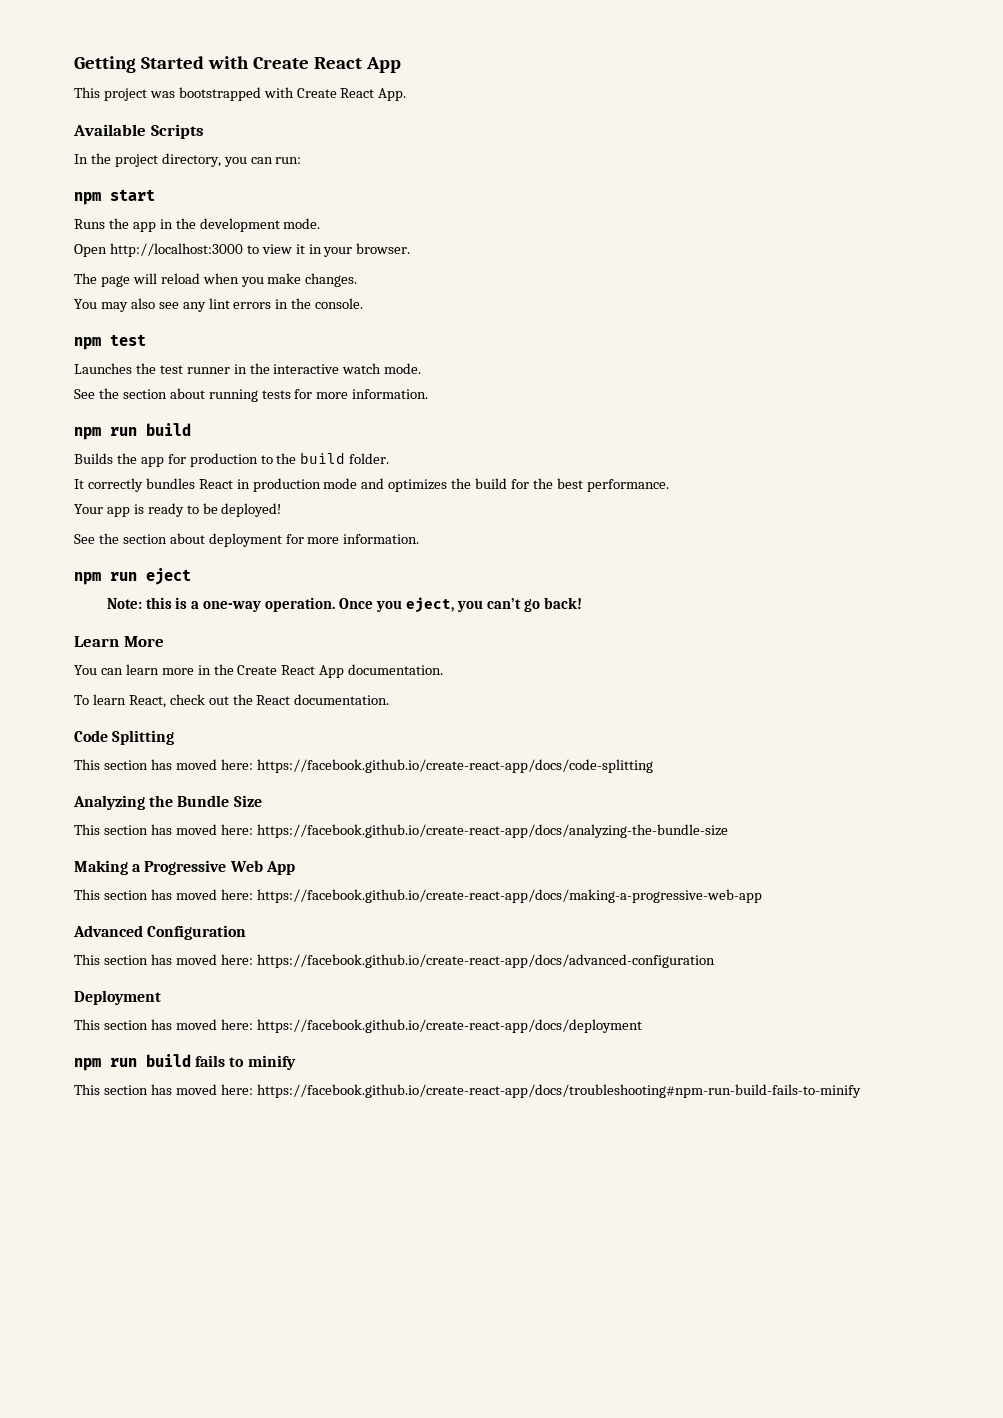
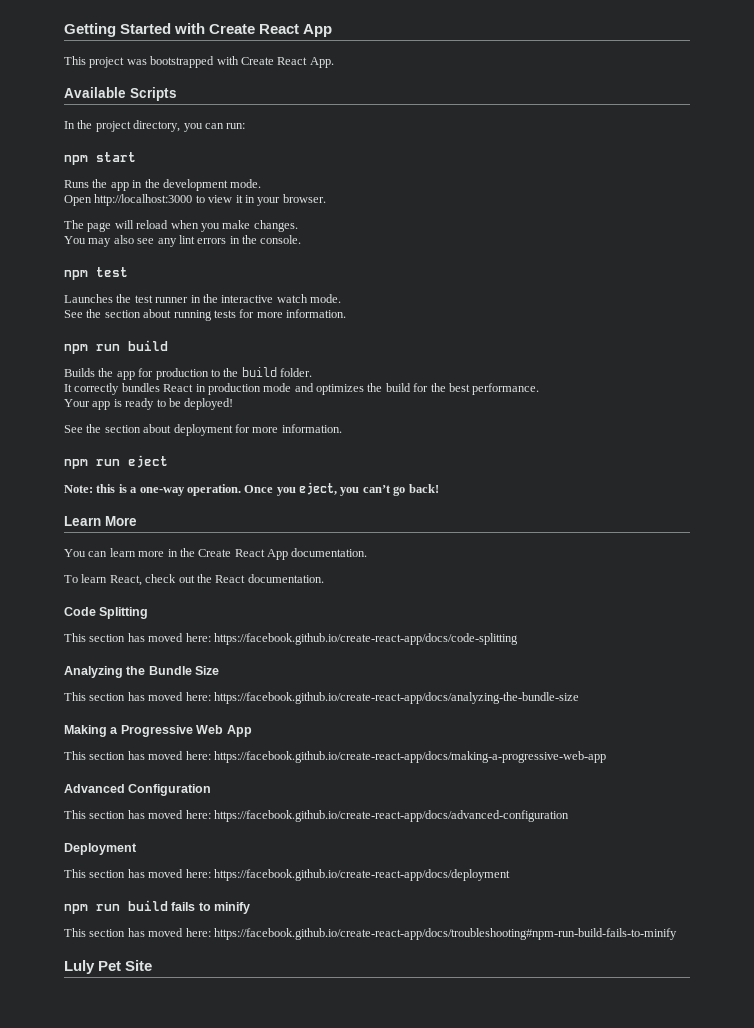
(861, 1091) none -> [64,960,153,974] // Luly Pet Site

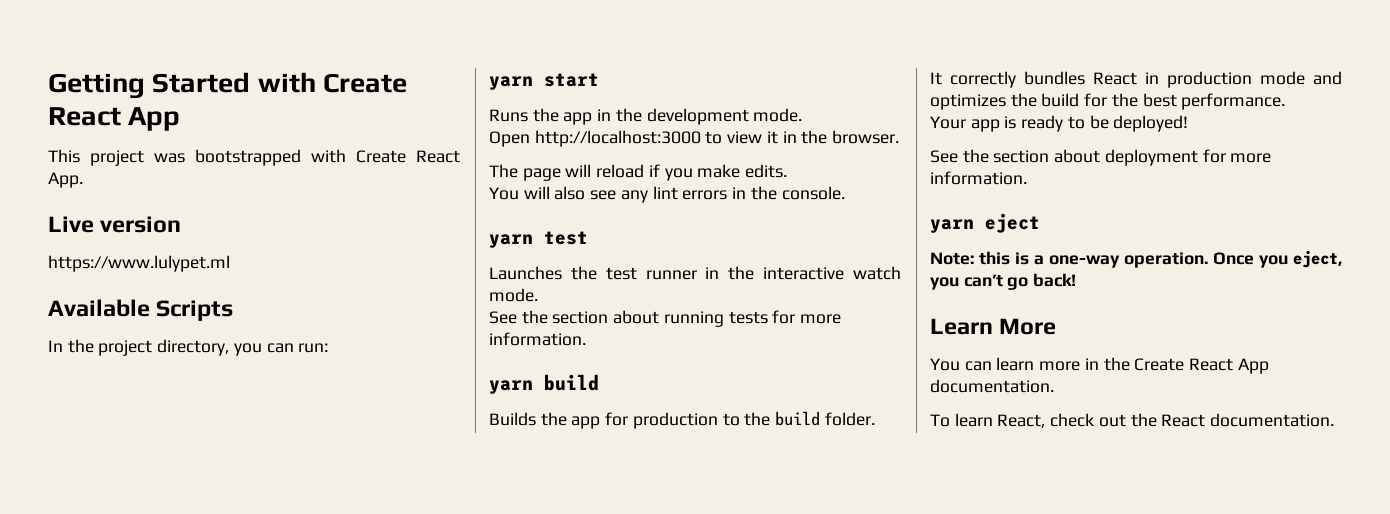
(334, 62) none -> [48,216,182,233] [48,255,230,272] // Live version // https://www.lulypet.ml
[64,155,88,165] npm -> [489,76,533,90] yarn
[257,197,281,206] your -> [801,130,828,144] the
[170,220,199,229] when -> [648,164,660,177] if
[253,220,298,232] [64,236,112,247] changes. // You may -> [745,164,788,178] [489,186,550,200] edits. // You will
[64,270,88,280] npm -> [489,234,533,248] yarn
[64,344,120,354] npm run -> [489,380,533,394] yarn
[64,459,120,469] npm run -> [930,219,974,233] yarn
[64,607,149,619] [64,633,518,645] [64,666,220,678] [64,692,579,704] [64,725,252,737] [64,751,606,763] [64,784,212,796] [64,810,569,822] [64,843,137,855] [64,869,510,881] [64,900,251,914] [64,928,677,940] [64,960,153,974] // Code Splitting // This section has moved here: https://facebook.github.io/create-react-app/docs/code-splitting // Analyzing the Bundle Size // This section has moved here: https://facebook.github.io/create-react-app/docs/analyzing-the-bundle-size // Making a Progressive Web App // This section has moved here: https://facebook.github.io/create-react-app/docs/making-a-progressive-web-app // Advanced Configuration // This section has moved here: https://facebook.github.io/create-react-app/docs/advanced-configuration // Deployment // This section has moved here: https://facebook.github.io/create-react-app/docs/deployment // npm run build fails to minify // This section has moved here: https://facebook.github.io/create-react-app/docs/troubleshooting#npm-run-build-fails-to-minify // Luly Pet Site -> (1335, 420) none

